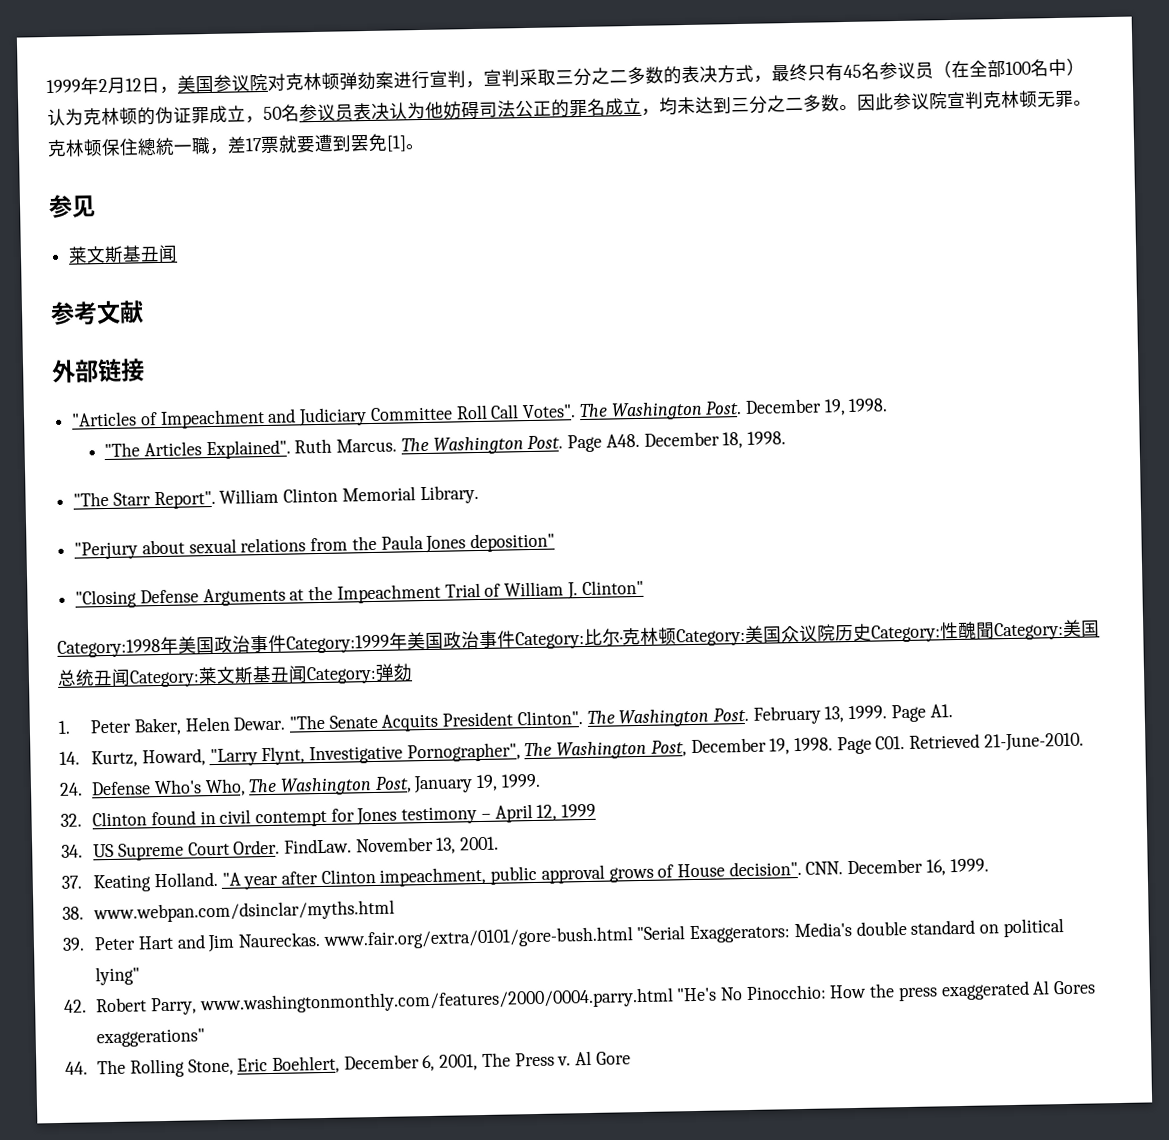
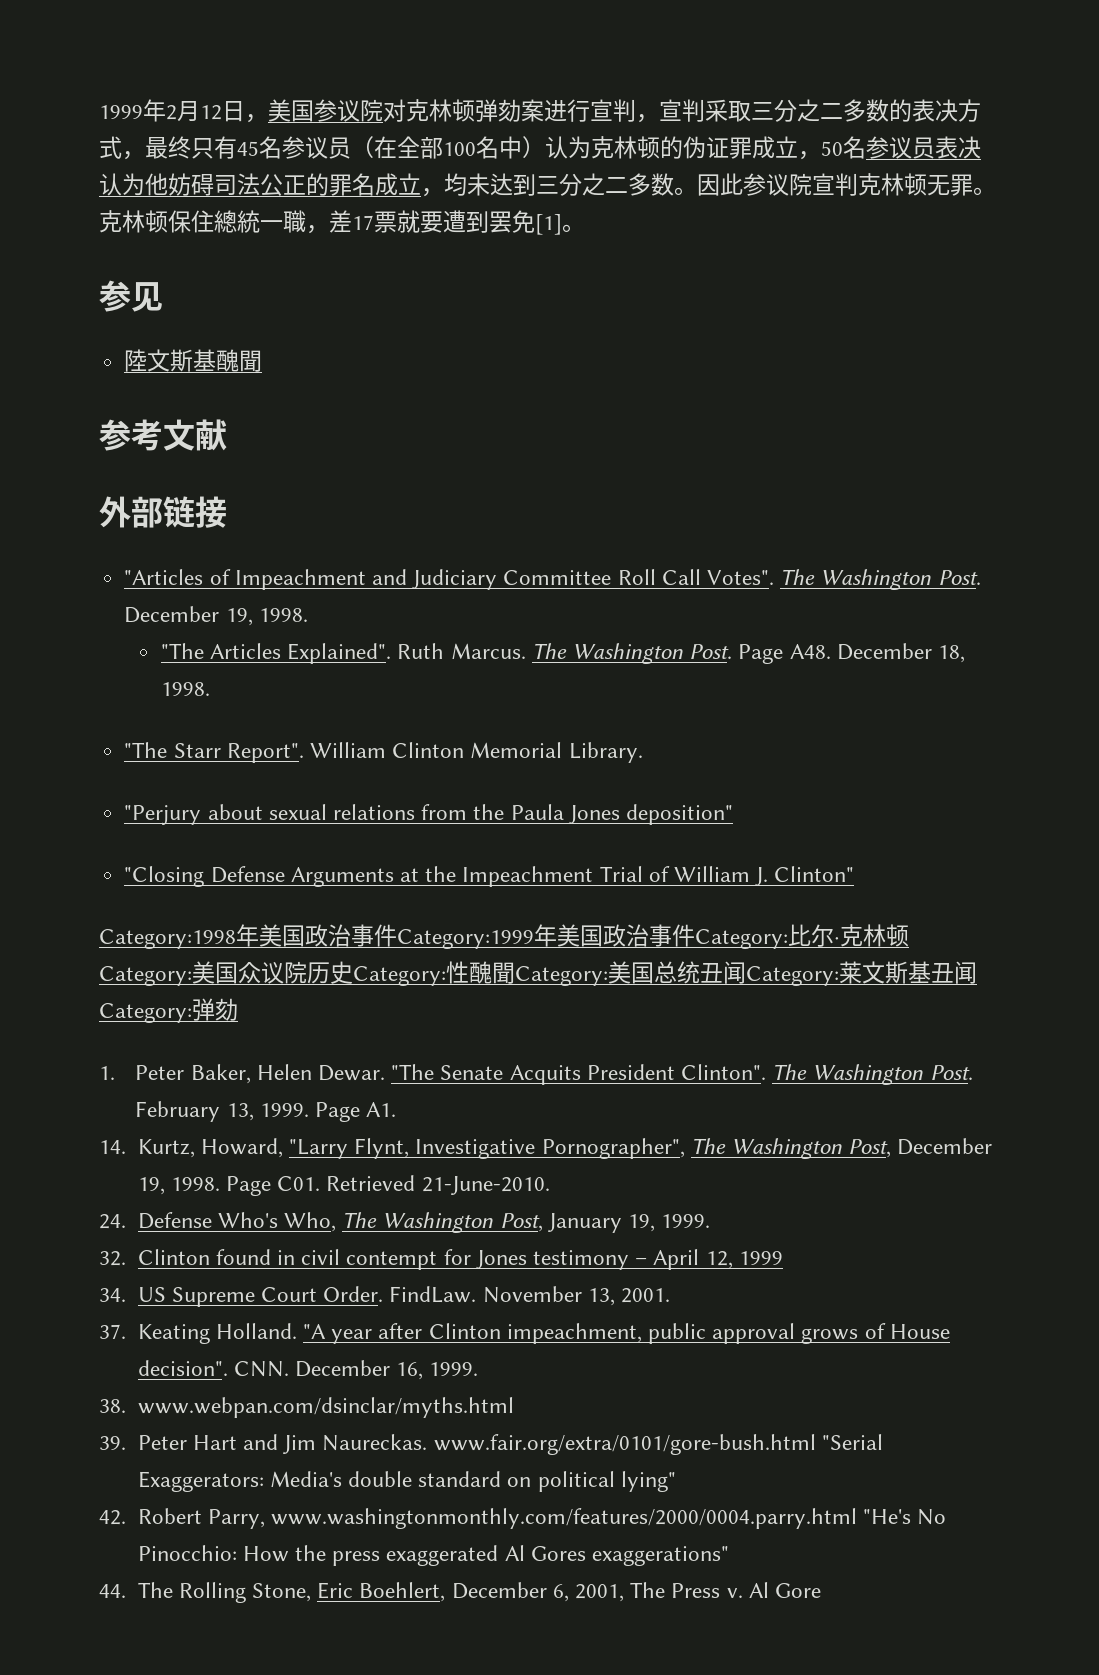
[68,244,179,264] 莱文斯基丑闻 -> [124,349,263,372] 陸文斯基醜聞

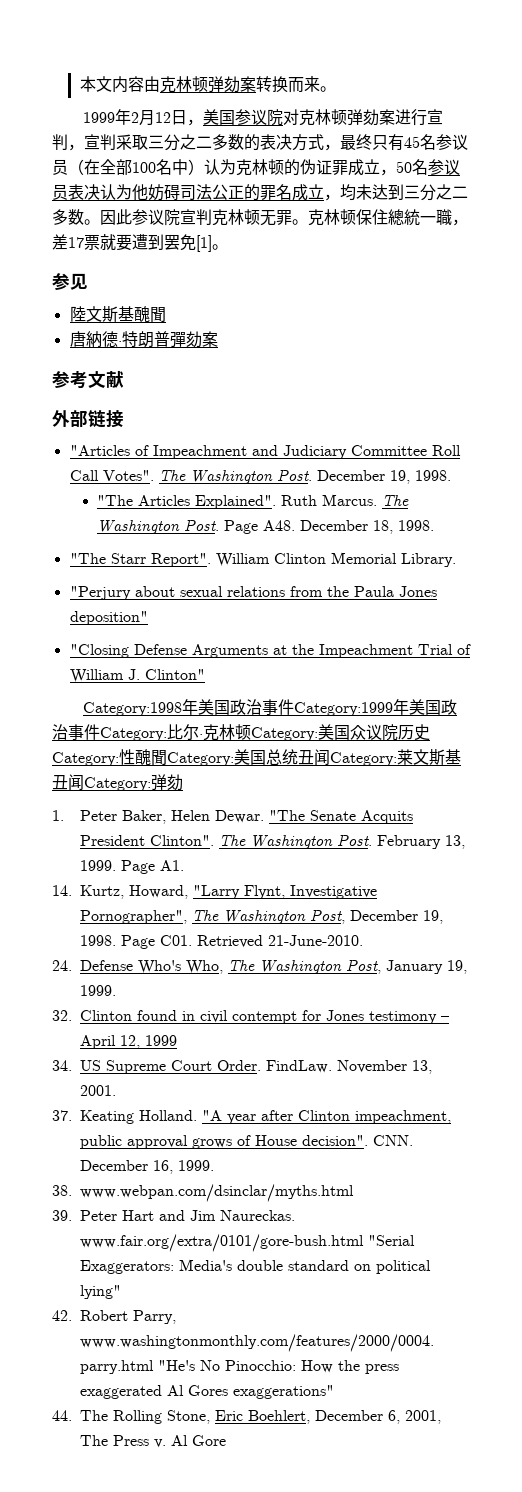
(99, 112) none -> [79,76,336,93] 本文内容由克林顿弹劾案转换而来。 //
(263, 361) none -> [69,331,218,348] // 唐納德·特朗普彈劾案

